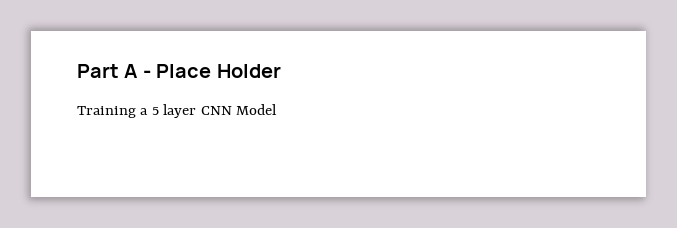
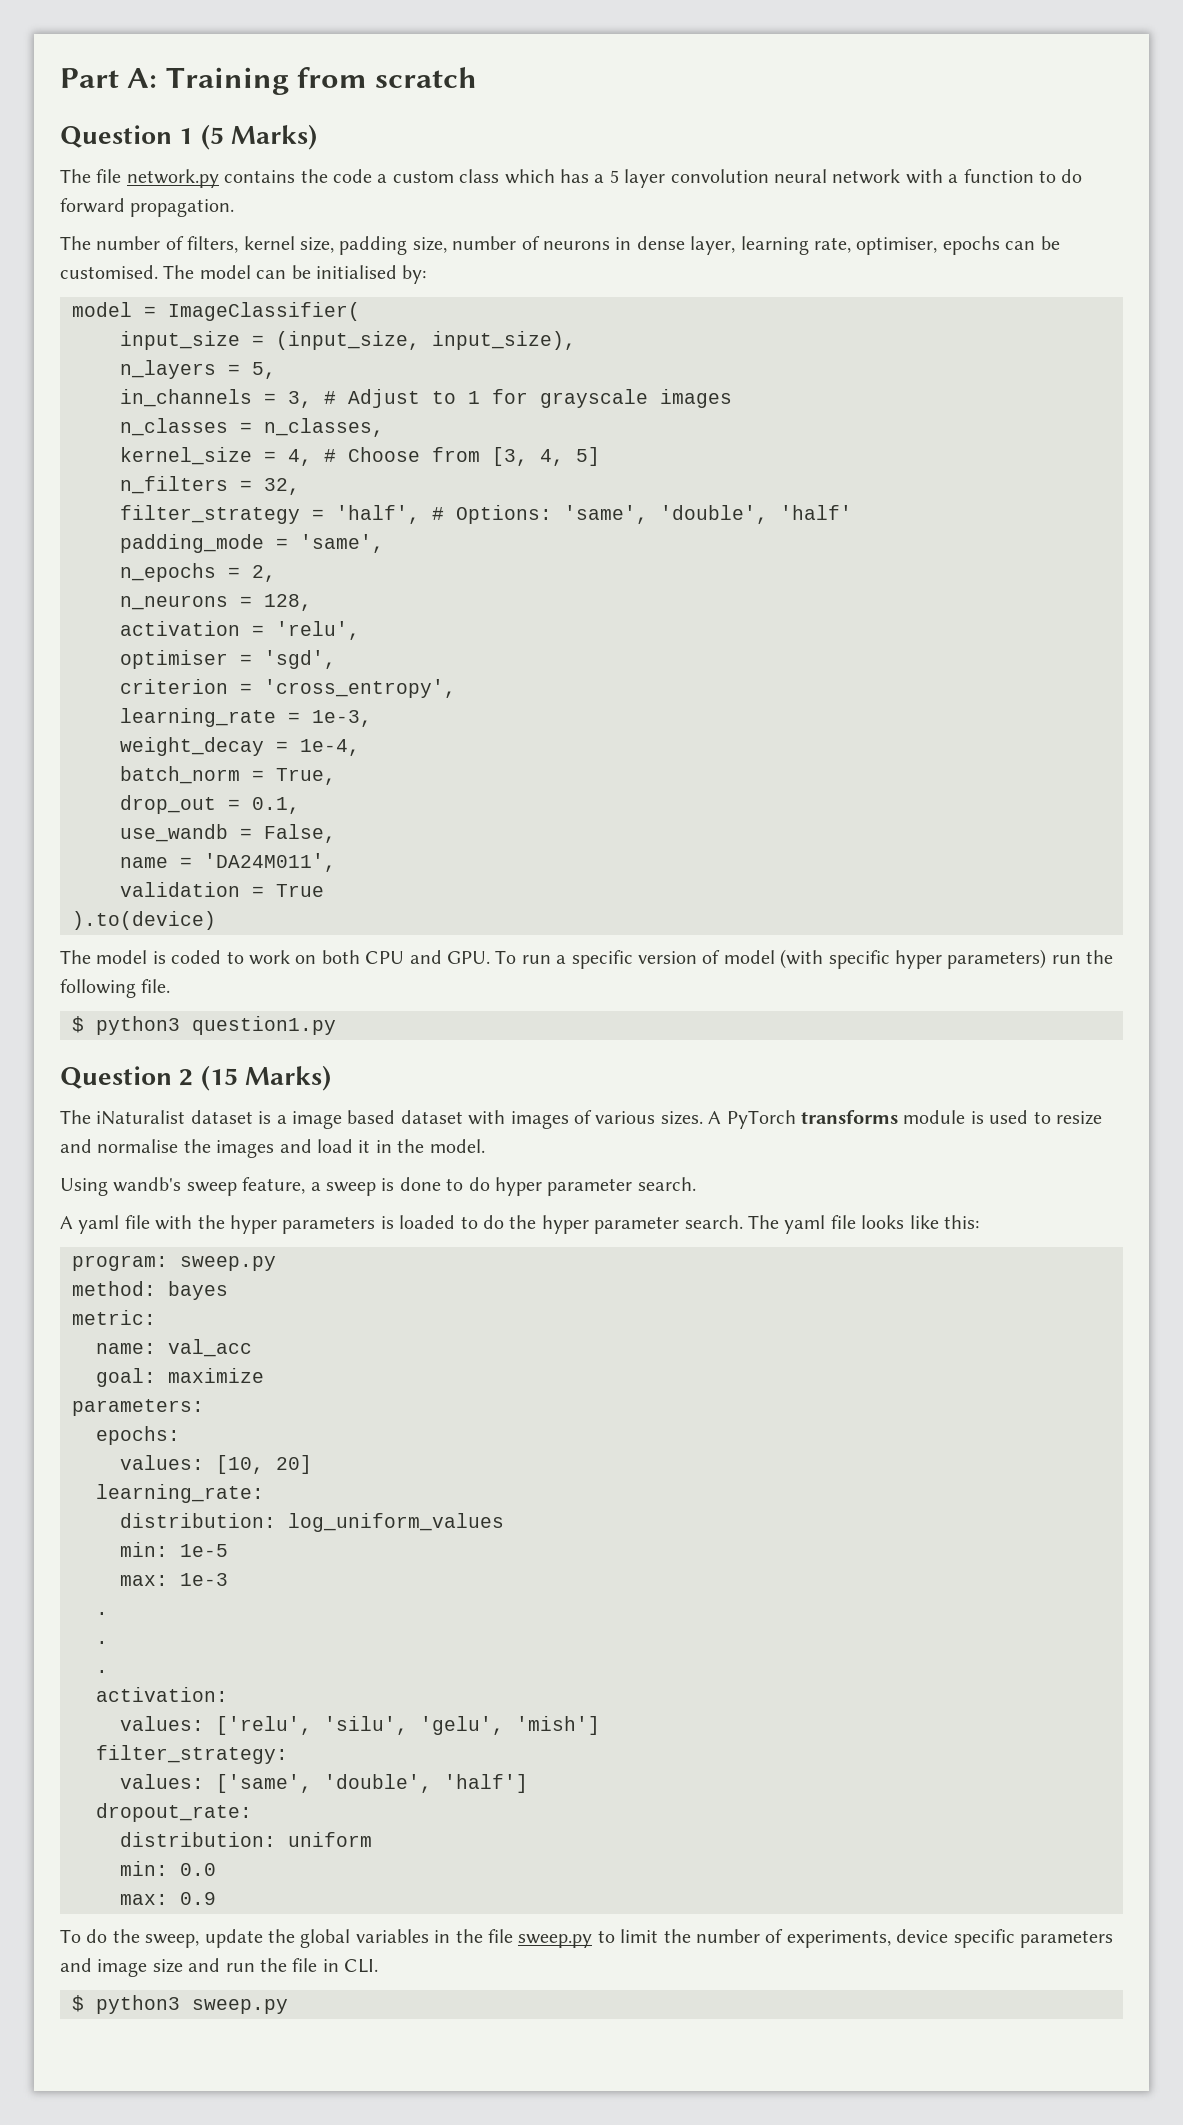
[124,64,281,78] [77,104,278,118] A - Place Holder // Training a 5 layer CNN Model -> [127,67,478,95] [60,124,317,150] [60,169,1083,188] [60,198,235,217] [60,236,1060,255] [60,265,427,284] [72,302,360,321] [120,331,576,350] [120,360,276,379] [120,389,732,408] [120,418,384,437] [120,447,600,466] [120,476,300,495] [120,505,852,524] [120,534,384,553] [120,563,276,582] [120,594,312,611] [120,621,360,640] [120,650,336,669] [120,679,456,698] [120,708,372,727] [120,737,360,756] [120,766,336,785] [120,795,300,814] [120,824,336,843] [120,853,336,872] [120,882,324,897] [72,911,216,930] [60,949,1114,969] [60,979,171,998] [72,1016,336,1035] [60,1065,331,1091] [60,1110,1102,1129] [60,1139,485,1158] [60,1177,696,1196] [60,1215,979,1234] [72,1255,276,1271] [72,1281,228,1300] [72,1310,156,1325] [96,1339,252,1357] [96,1368,264,1387] [72,1399,204,1416] [96,1426,180,1445] [120,1455,312,1474] [96,1484,264,1503] [120,1513,504,1532] [120,1542,228,1557] [120,1573,228,1586] [96,1612,108,1615] [96,1641,108,1644] [96,1670,108,1673] [96,1687,228,1702] [120,1716,600,1735] [96,1745,288,1764] [120,1774,528,1793] [96,1803,252,1822] [120,1832,372,1847] [120,1861,216,1876] [120,1892,216,1905] [60,1929,1113,1948] [60,1958,379,1977] [72,1995,288,2014] A: Training from scratch // Question 1 (5 Marks) // The file network.py contains the code a custom class which has a 5 layer convolution neural network with a function to do forward propagation. // The number of filters, kernel size, padding size, number of neurons in dense layer, learning rate, optimiser, epochs can be customised. The model can be initialised by: // model = ImageClassifier( // input_size = (input_size, input_size), // n_layers = 5, // in_channels = 3, # Adjust to 1 for grayscale images // n_classes = n_classes, // kernel_size = 4, # Choose from [3, 4, 5] // n_filters = 32, // filter_strategy = 'half', # Options: 'same', 'double', 'half' // padding_mode = 'same', // n_epochs = 2, // n_neurons = 128, // activation = 'relu', // optimiser = 'sgd', // criterion = 'cross_entropy', // learning_rate = 1e-3, // weight_decay = 1e-4, // batch_norm = True, // drop_out = 0.1, // use_wandb = False, // name = 'DA24M011', // validation = True // ).to(device) // The model is coded to work on both CPU and GPU. To run a specific version of model (with specific hyper parameters) run the following file. // $ python3 question1.py // Question 2 (15 Marks) // The iNaturalist dataset is a image based dataset with images of various sizes. A PyTorch transforms module is used to resize and normalise the images and load it in the model. // Using wandb's sweep feature, a sweep is done to do hyper parameter search. // A yaml file with the hyper parameters is loaded to do the hyper parameter search. The yaml file looks like this: // program: sweep.py // method: bayes // metric: // name: val_acc // goal: maximize // parameters: // epochs: // values: [10, 20] // learning_rate: // distribution: log_uniform_values // min: 1e-5 // max: 1e-3 // . // . // . // activation: // values: ['relu', 'silu', 'gelu', 'mish'] // filter_strategy: // values: ['same', 'double', 'half'] // dropout_rate: // distribution: uniform // min: 0.0 // max: 0.9 // To do the sweep, update the global variables in the file sweep.py to limit the number of experiments, device specific parameters and image size and run the file in CLI. // $ python3 sweep.py

